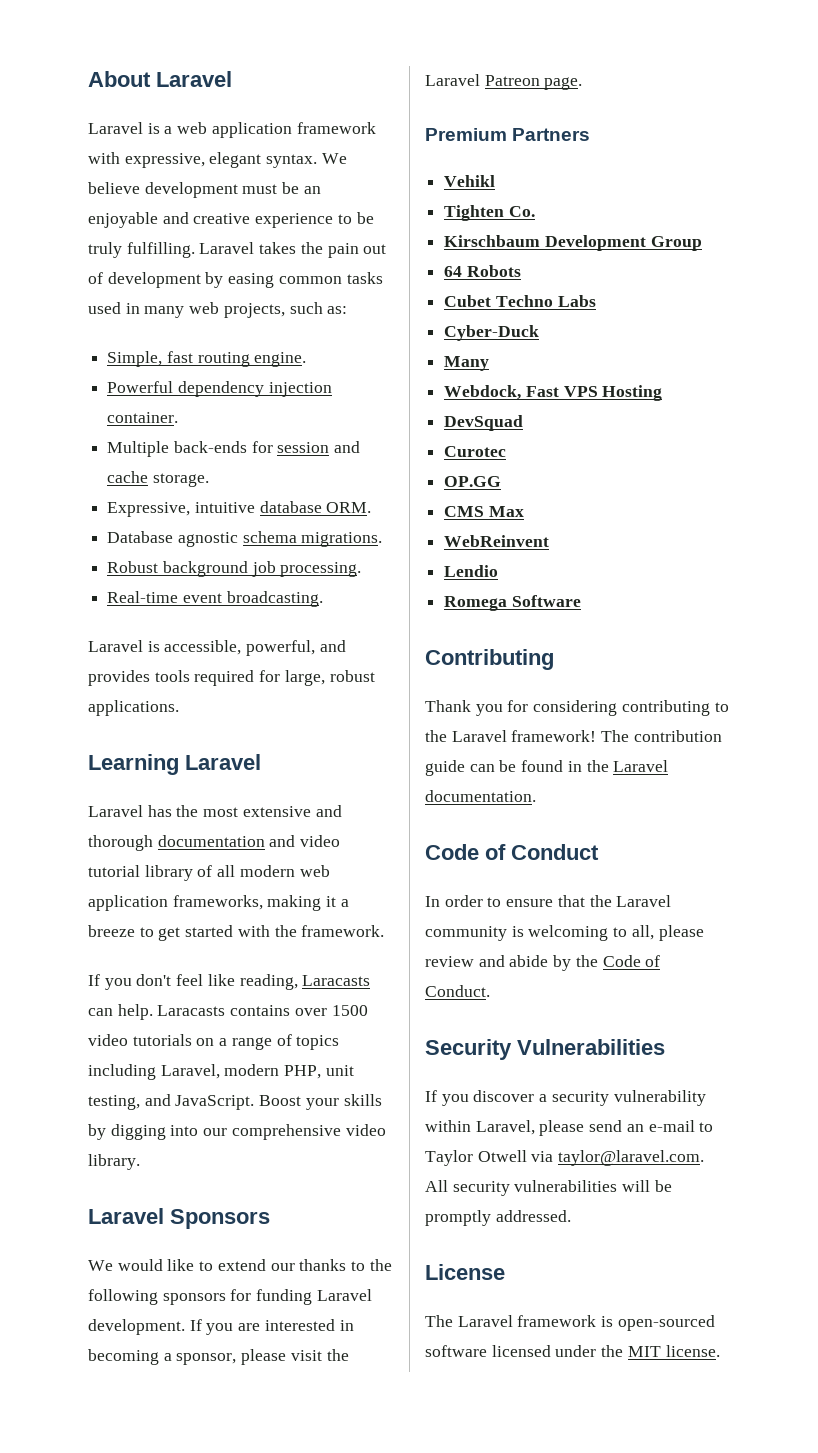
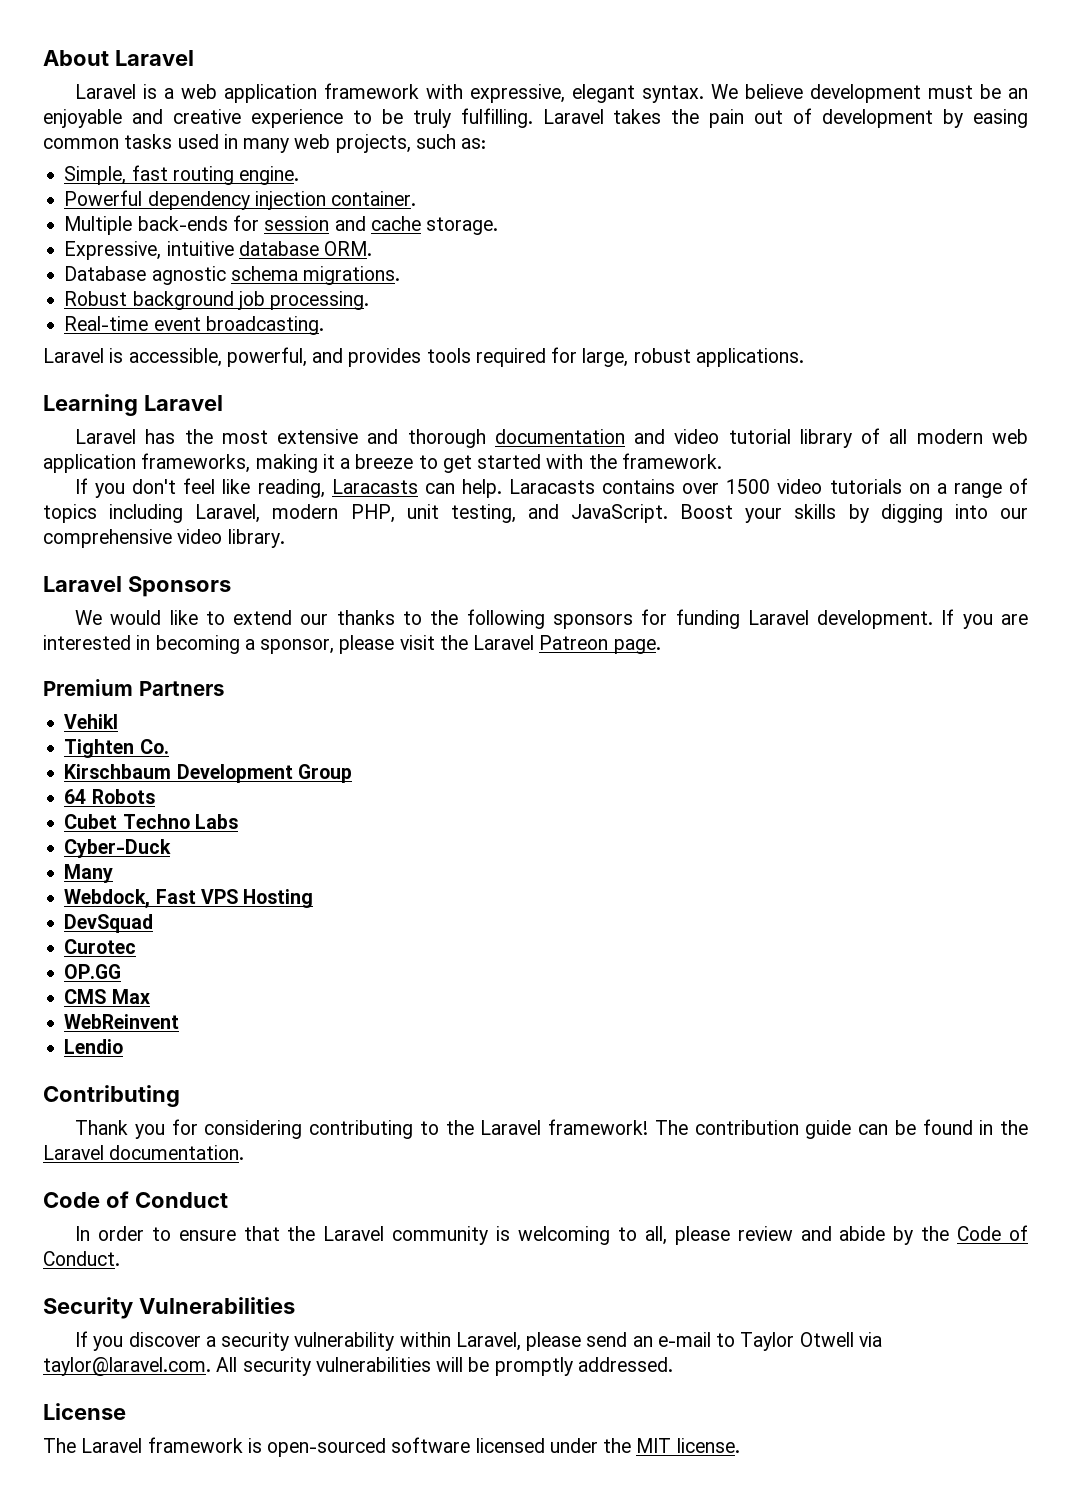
[444,595,581,611] // Romega Software -> (124, 1046) none

